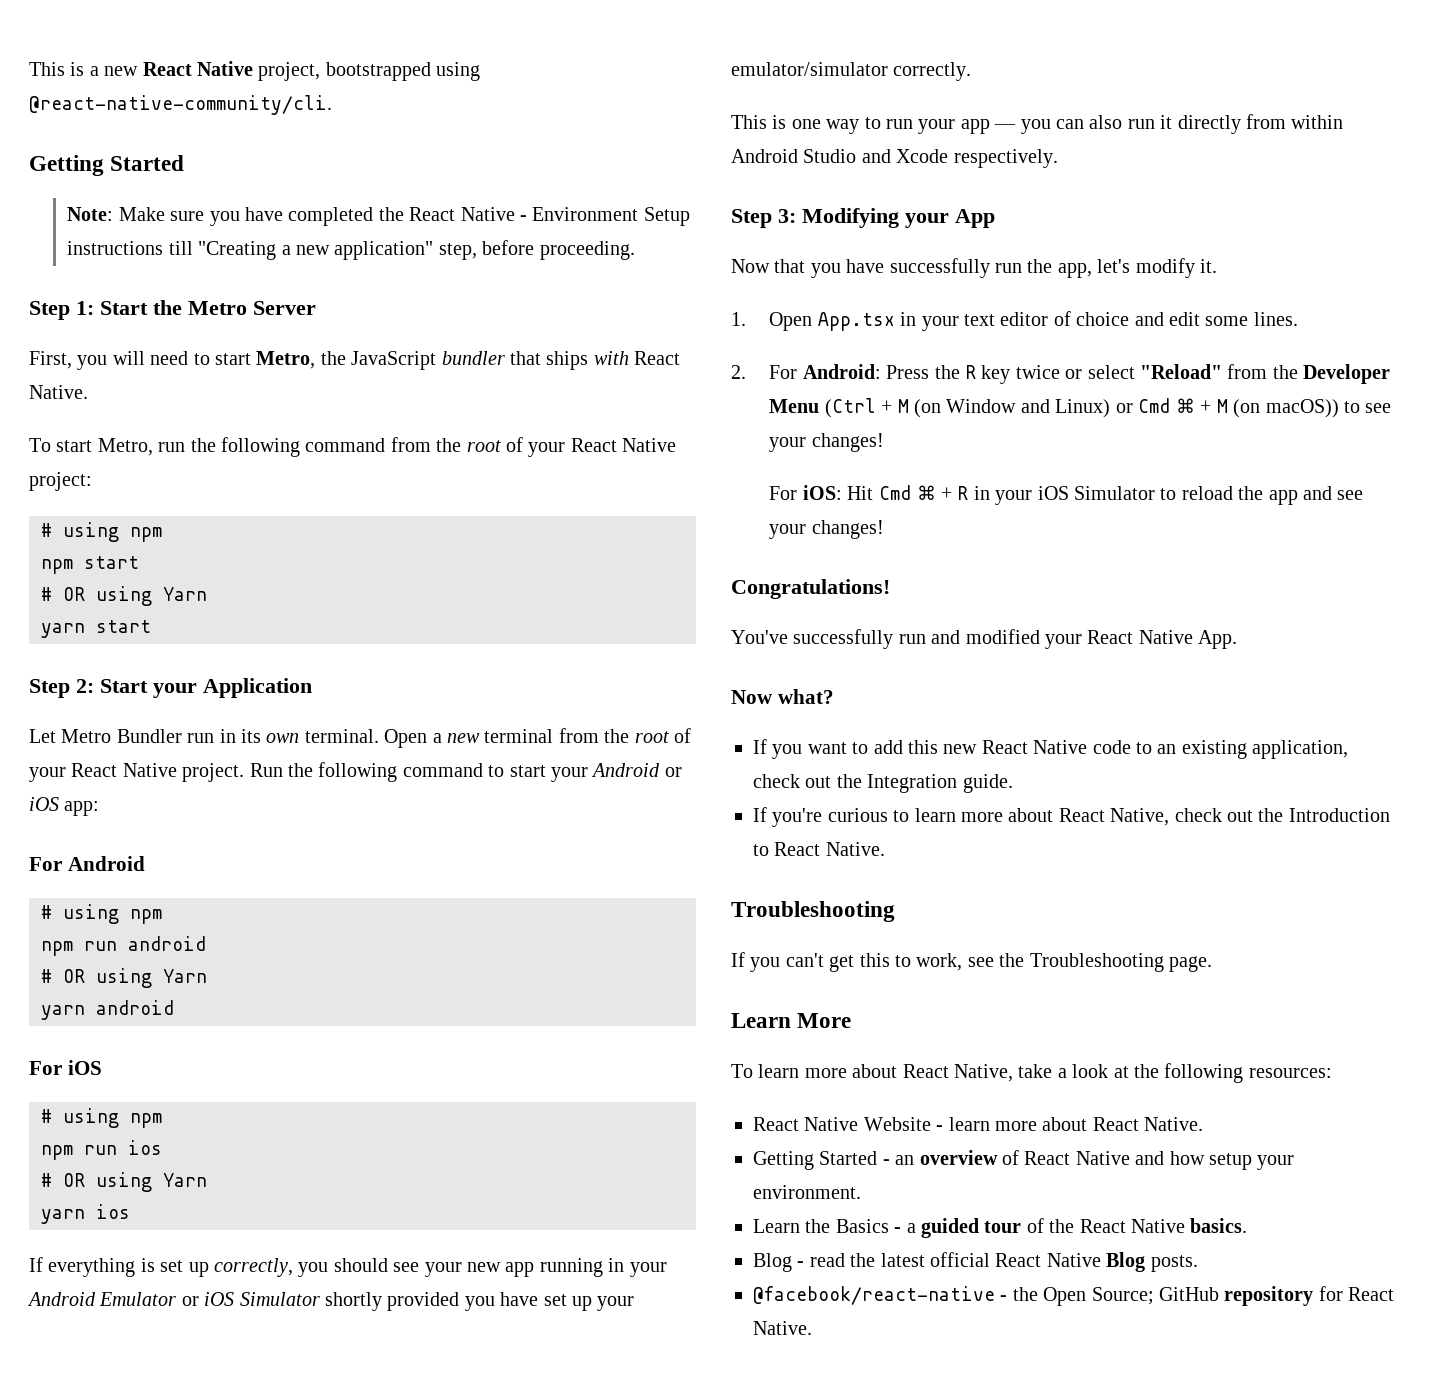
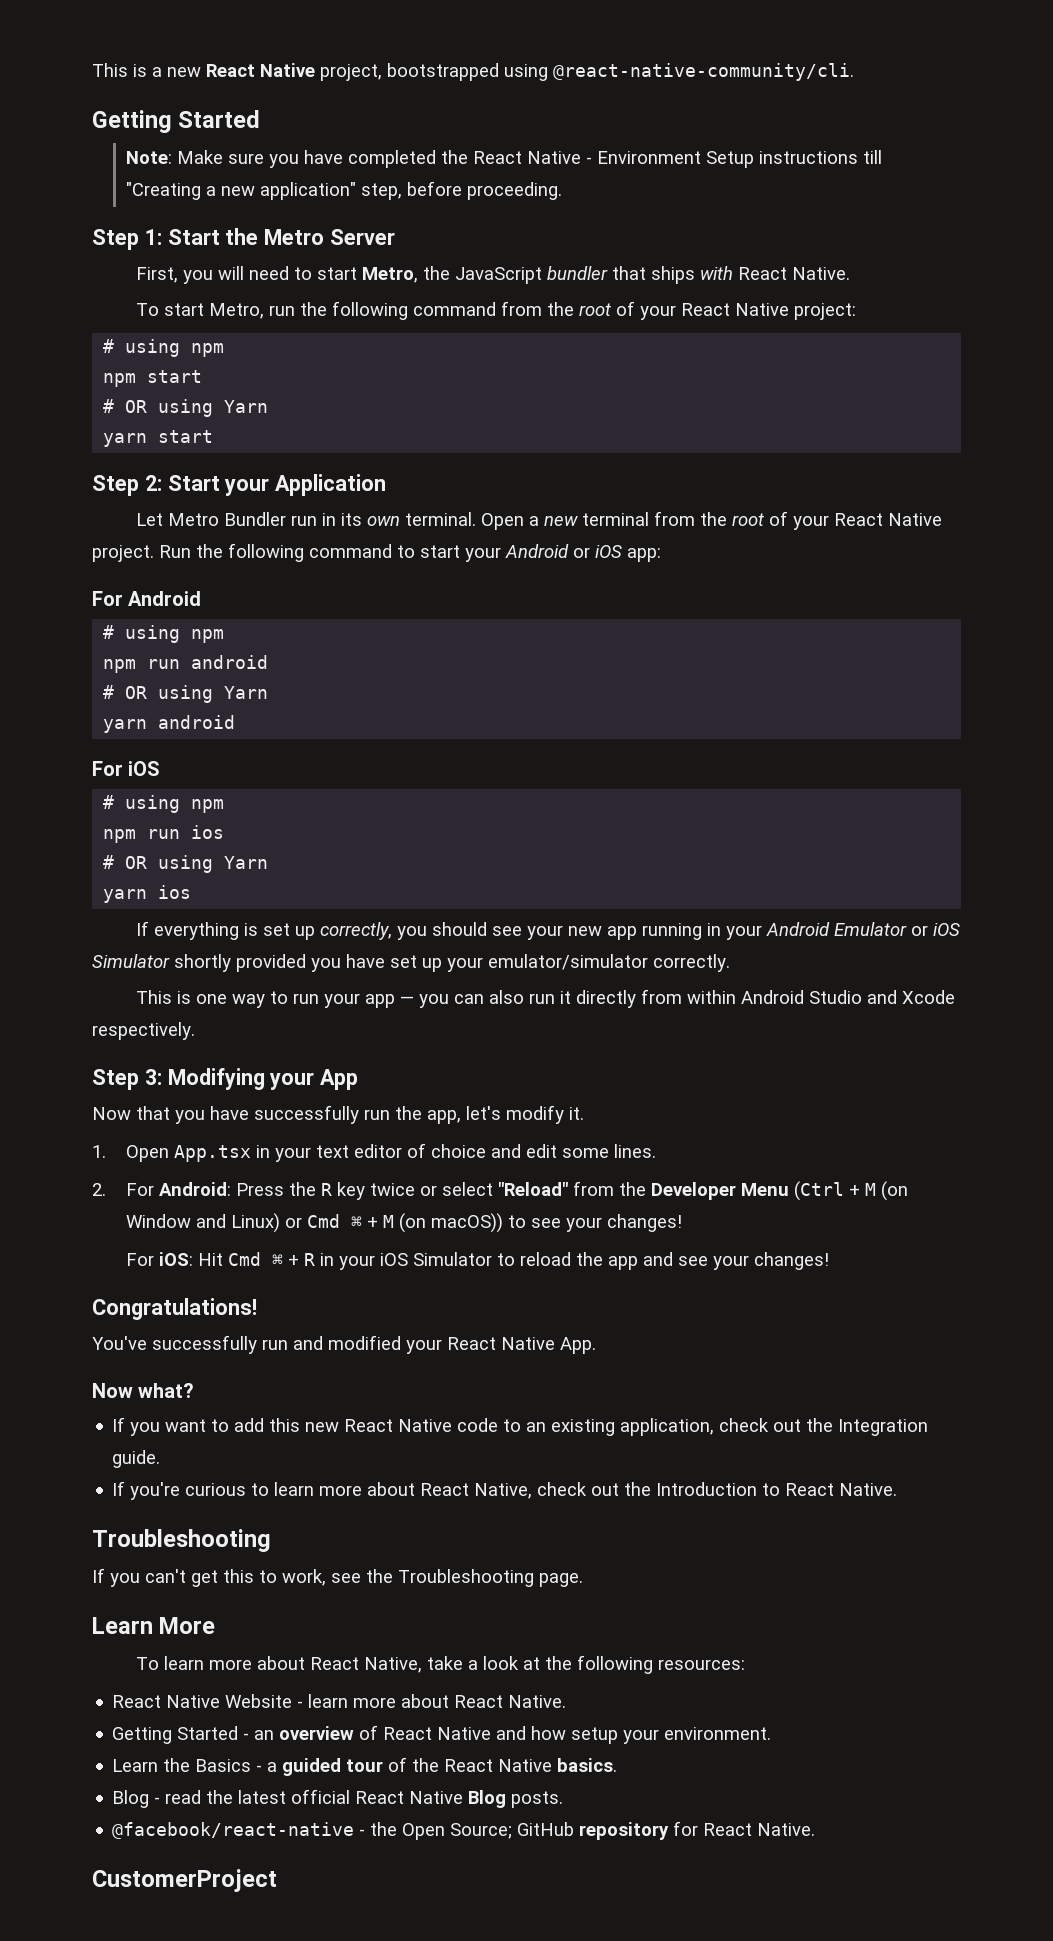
(812, 1328) none -> [92,1869,277,1892] // CustomerProject

